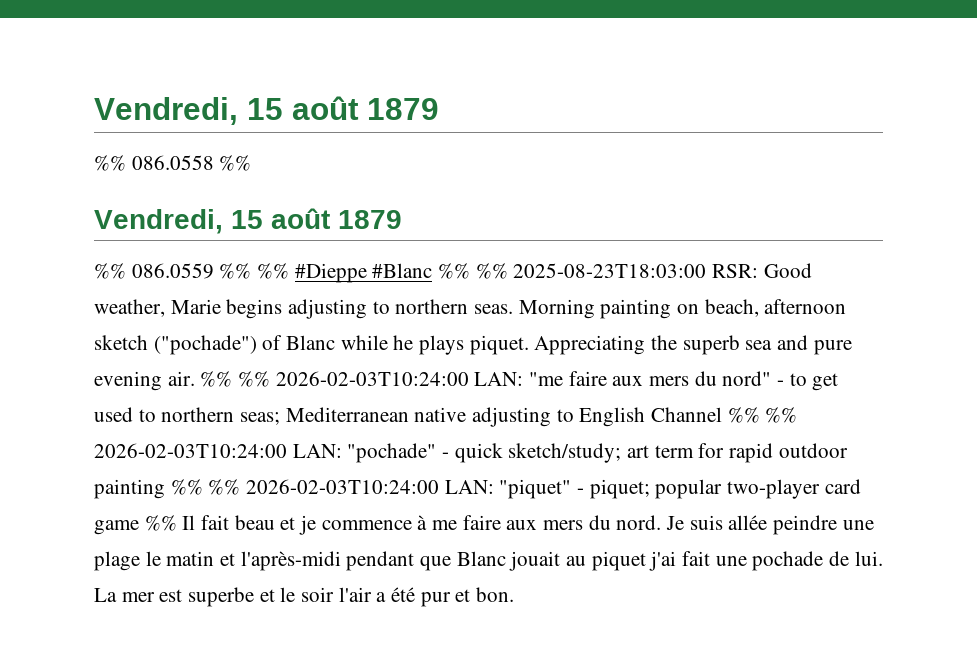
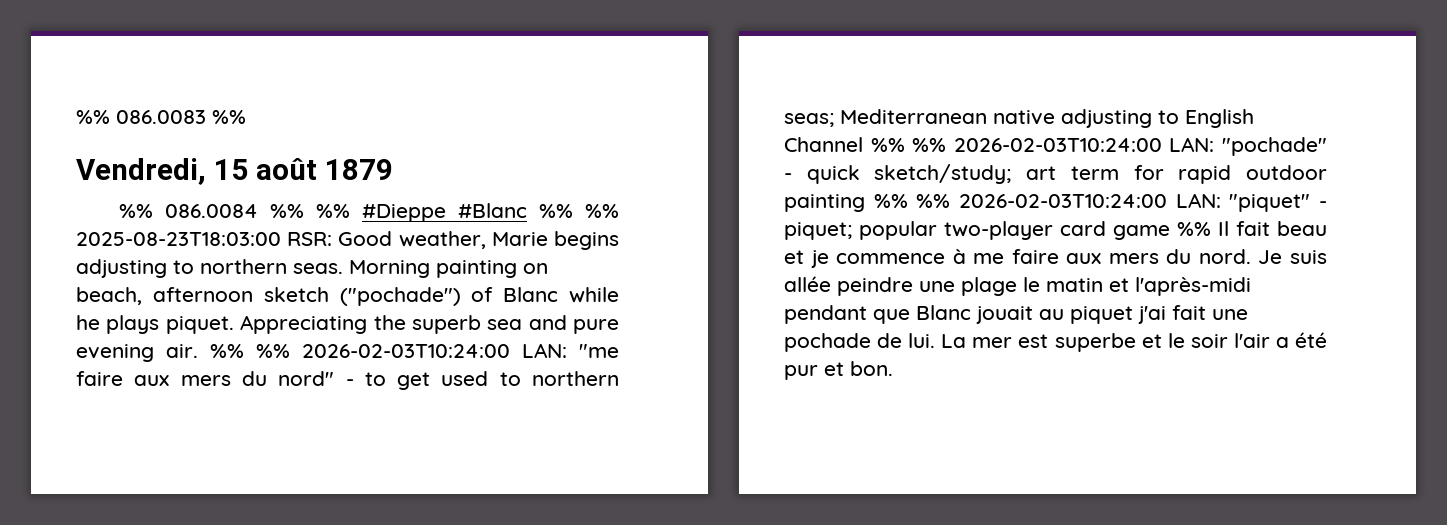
[94,96,439,125] [94,155,214,171] Vendredi, 15 août 1879 // %% 086.0558 -> [76,110,206,124] %% 086.0083
[131,263,214,279] 086.0559 -> [165,204,259,218] 086.0084

